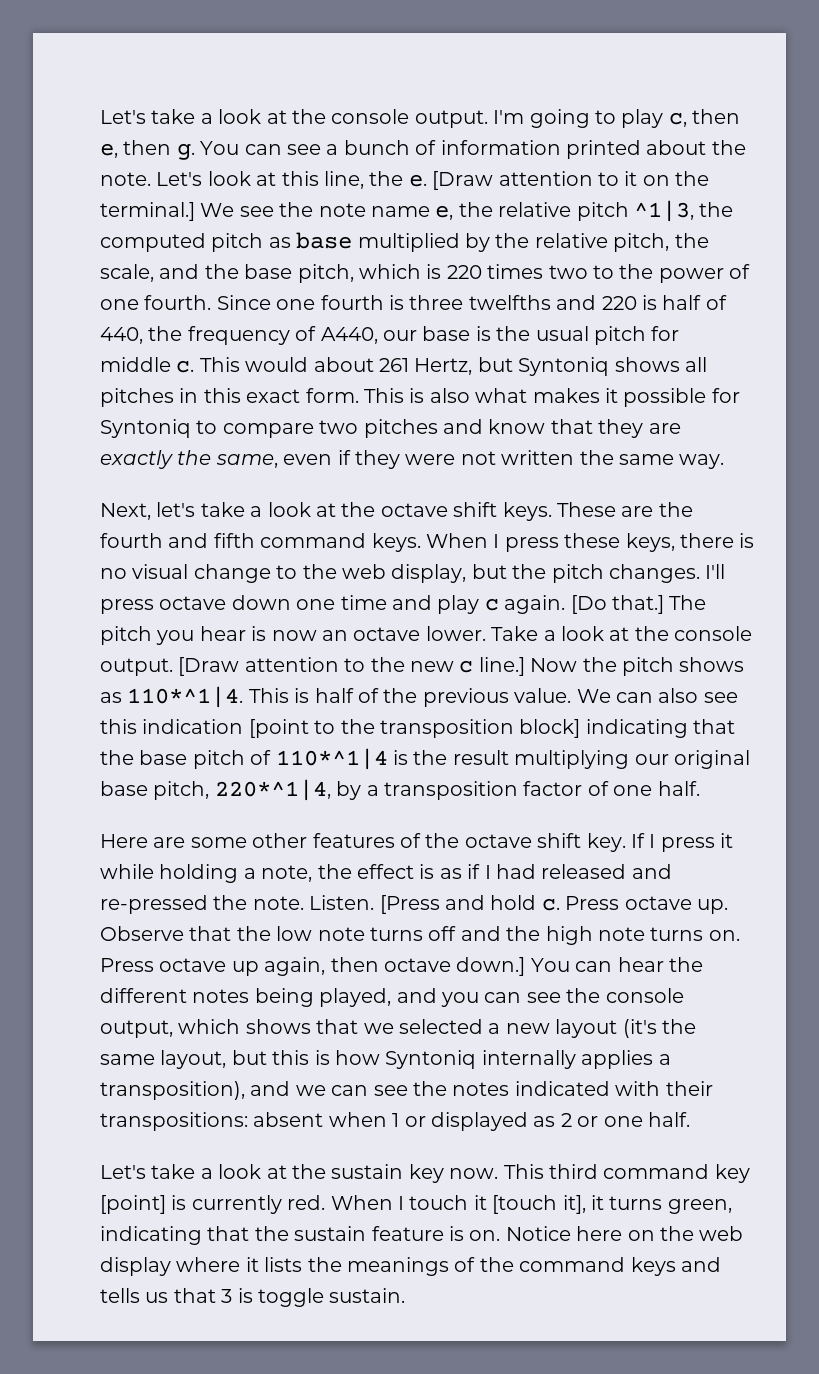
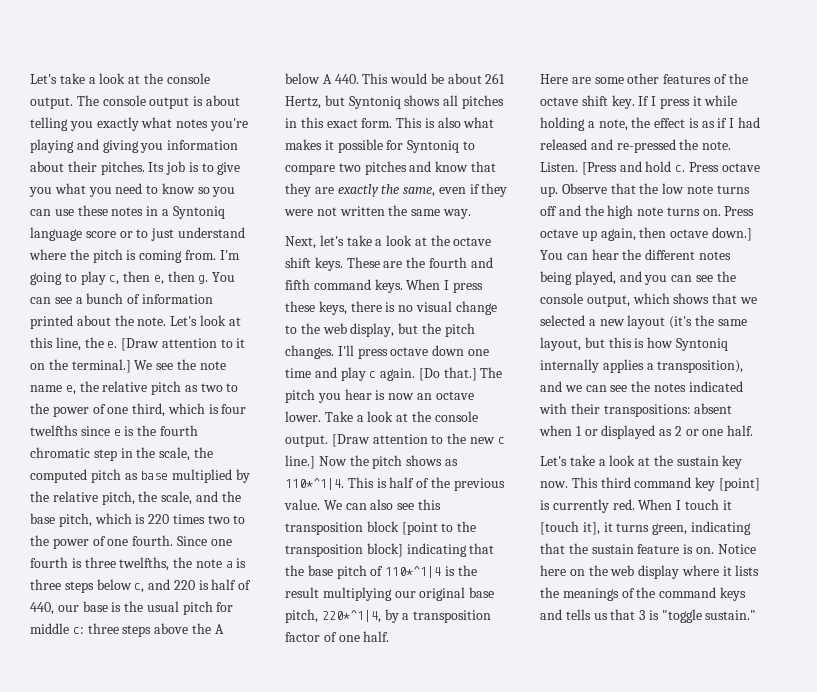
(488, 119) none -> [76,95,240,109] [30,117,248,131] [30,139,239,153] [30,161,241,175] [29,183,236,197] [30,205,225,219] [30,227,245,241] [29,249,216,263] The console output is about telling you exactly what notes you're playing and giving you information about their pitches. Its job is to give you what you need to know so you can use these notes in a Syntoniq language score or to just understand where the pitch is coming from.
[633,200,694,222] ^1|3, -> [184,383,239,392] [30,403,247,417] [30,425,198,436] [30,447,191,461] as two to the power of one third, which is four twelfths since e is the fourth chromatic step in the scale,
[468,295,551,310] twelfths -> [119,557,247,571] [30,579,145,593] twelfths, the note a is three steps below c,
[148,326,378,345] the frequency of A440, -> (54, 608) none
[176,360,195,373] c. -> [72,623,224,637] [285,73,359,84] c: three steps above the A below A 440.
(309, 364) none -> [430,73,444,84] be
[142,719,244,734] indication -> [285,521,399,535] transposition block
[258,1288,406,1307] toggle sustain. -> [661,609,757,623] "toggle sustain."

